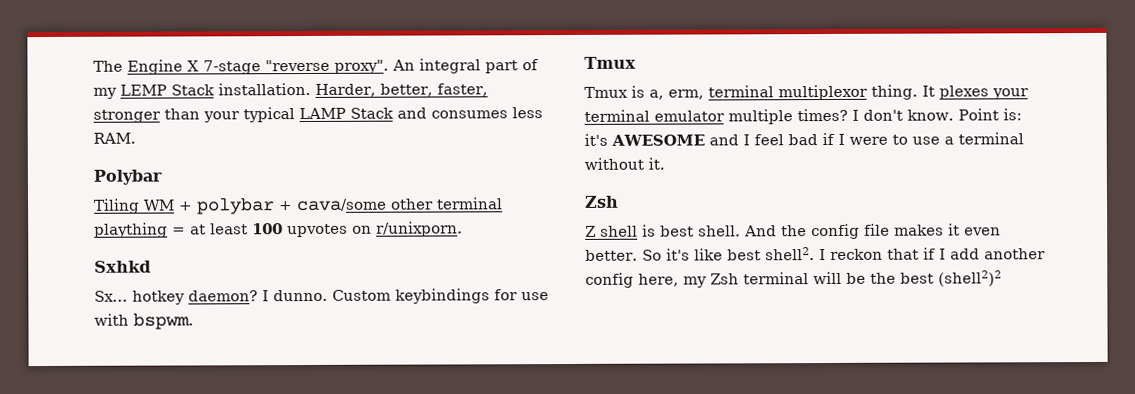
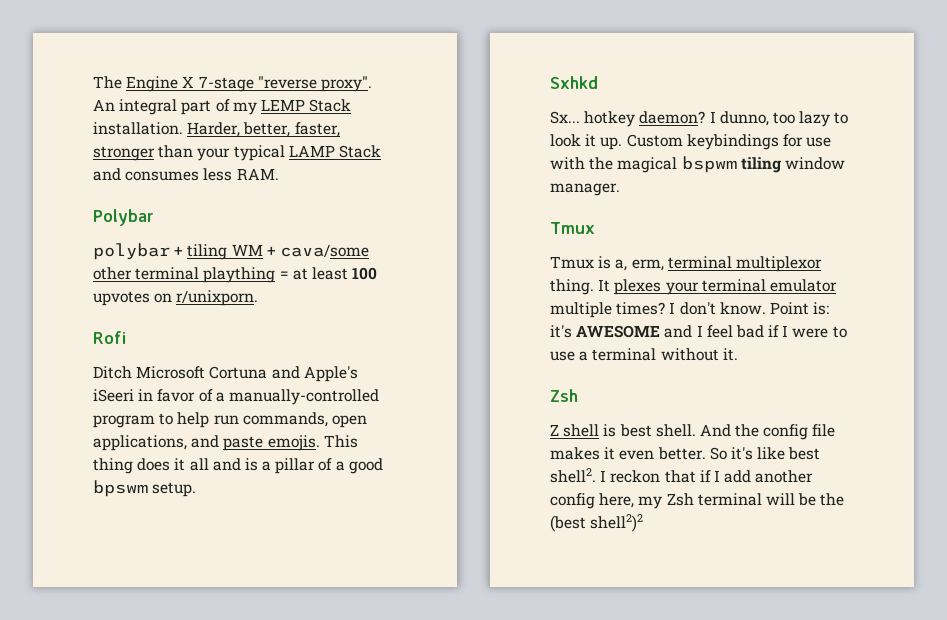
[94,197,275,215] Tiling WM + polybar -> [93,243,263,260] polybar + tiling WM
(463, 229) none -> [93,331,126,344] [93,366,358,382] [93,389,379,405] [93,412,367,428] [93,435,358,451] [93,458,383,474] [93,480,197,497] // Rofi // Ditch Microsoft Cortuna and Apple's iSeeri in favor of a manually-controlled program to help run commands, open applications, and paste emojis. This thing does it all and is a pillar of a good bpswm setup.
[273,289,328,302] dunno. -> [719,111,849,127] [550,134,623,150] dunno, too lazy to look it up.
[133,312,194,330] bspwm. -> [589,156,845,173] [550,183,620,196] the magical bspwm tiling window manager.
[900,270,1002,287] best (shell2)2 -> [550,514,644,532] (best shell2)2

